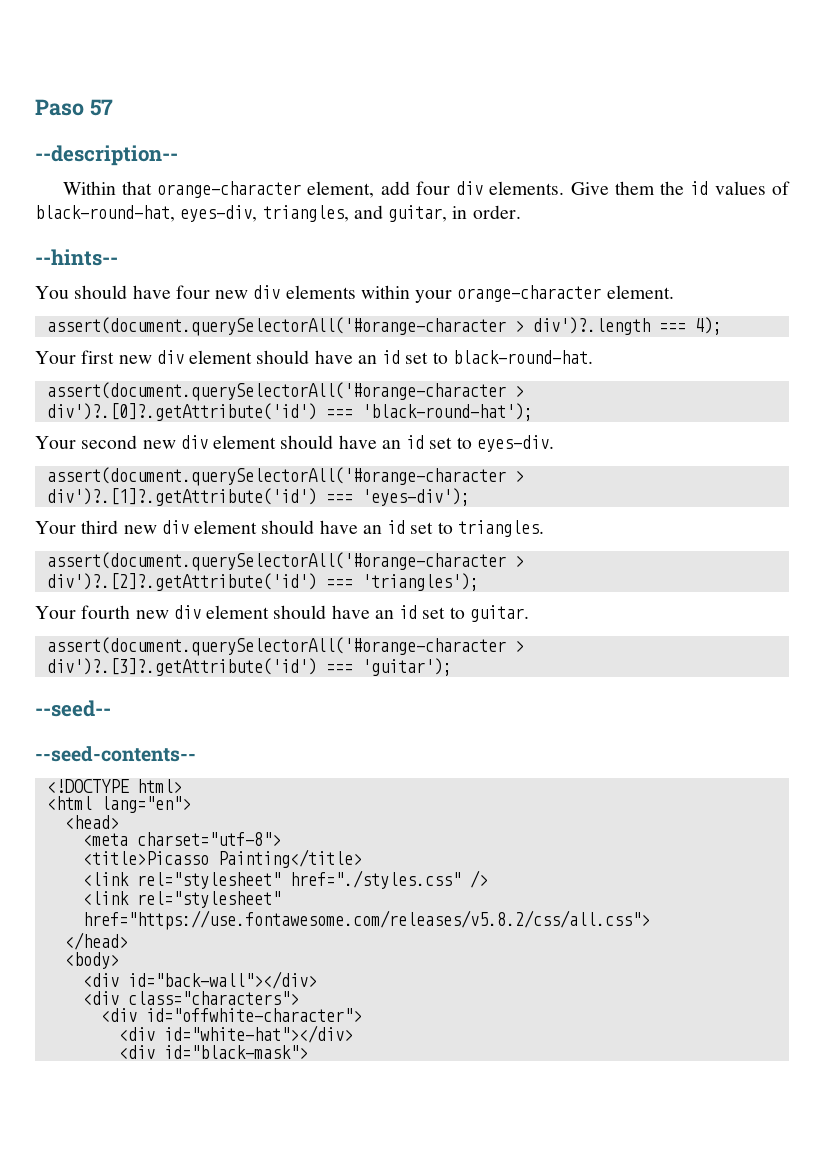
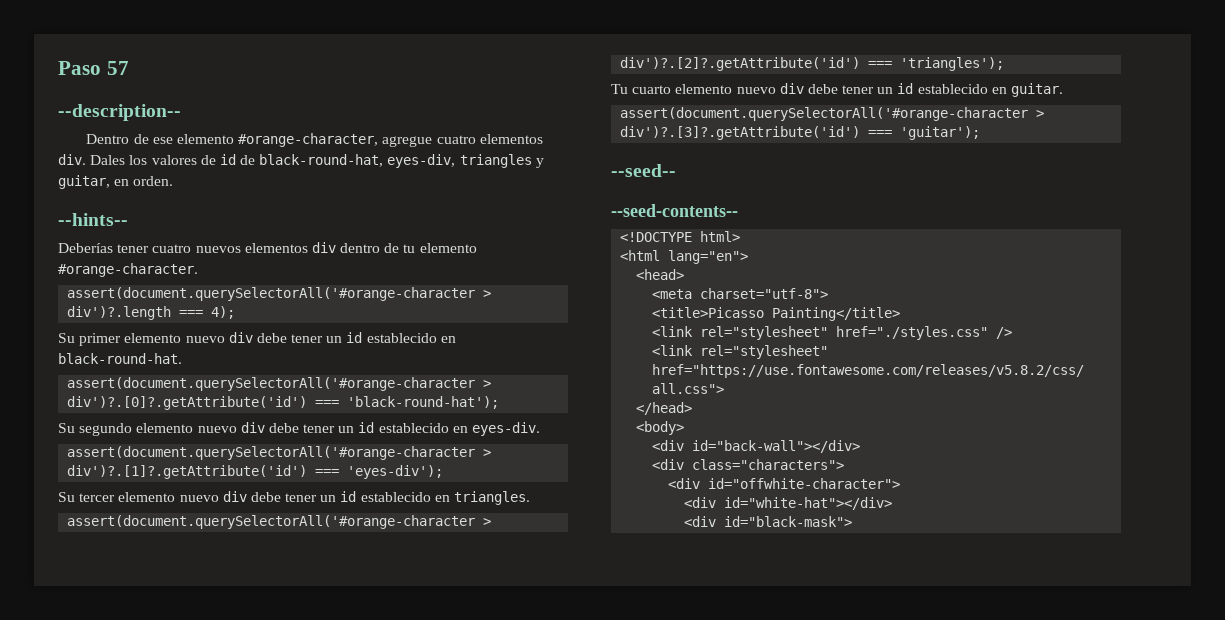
[62,181,791,198] [35,205,521,222] [35,249,118,266] [35,285,674,303] Within that orange-character element, add four div elements. Give them the id values of black-round-hat, eyes-div, triangles, and guitar, in order. // --hints-- // You should have four new div elements within your orange-character element. -> [86,133,543,147] [58,154,544,168] [58,175,174,189] [58,213,128,226] [58,242,477,253] [58,263,198,277] Dentro de ese elemento #orange-character, agregue cuatro elementos div. Dales los valores de id de black-round-hat, eyes-div, triangles y guitar, en orden. // --hints-- // Deberías tener cuatro nuevos elementos div dentro de tu elemento #orange-character.
[35,350,448,364] Your first new div element should have an id set to -> [58,332,456,346] Su primer elemento nuevo div debe tener un id establecido en
[35,435,472,449] Your second new div element should have an id set to -> [58,422,468,436] Su segundo elemento nuevo div debe tener un id establecido en
[35,520,453,534] Your third new div element should have an id set to -> [58,491,450,502] Su tercer elemento nuevo div debe tener un id establecido en
[35,605,465,619] Your fourth new div element should have an id set to -> [611,83,1007,94] Tu cuarto elemento nuevo div debe tener un id establecido en

